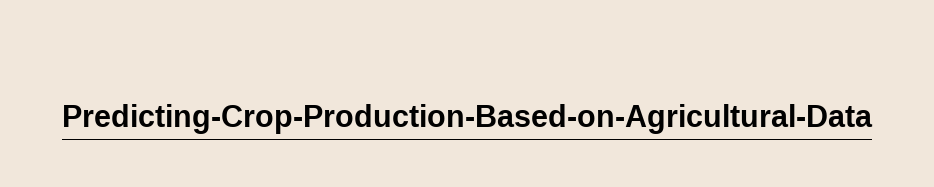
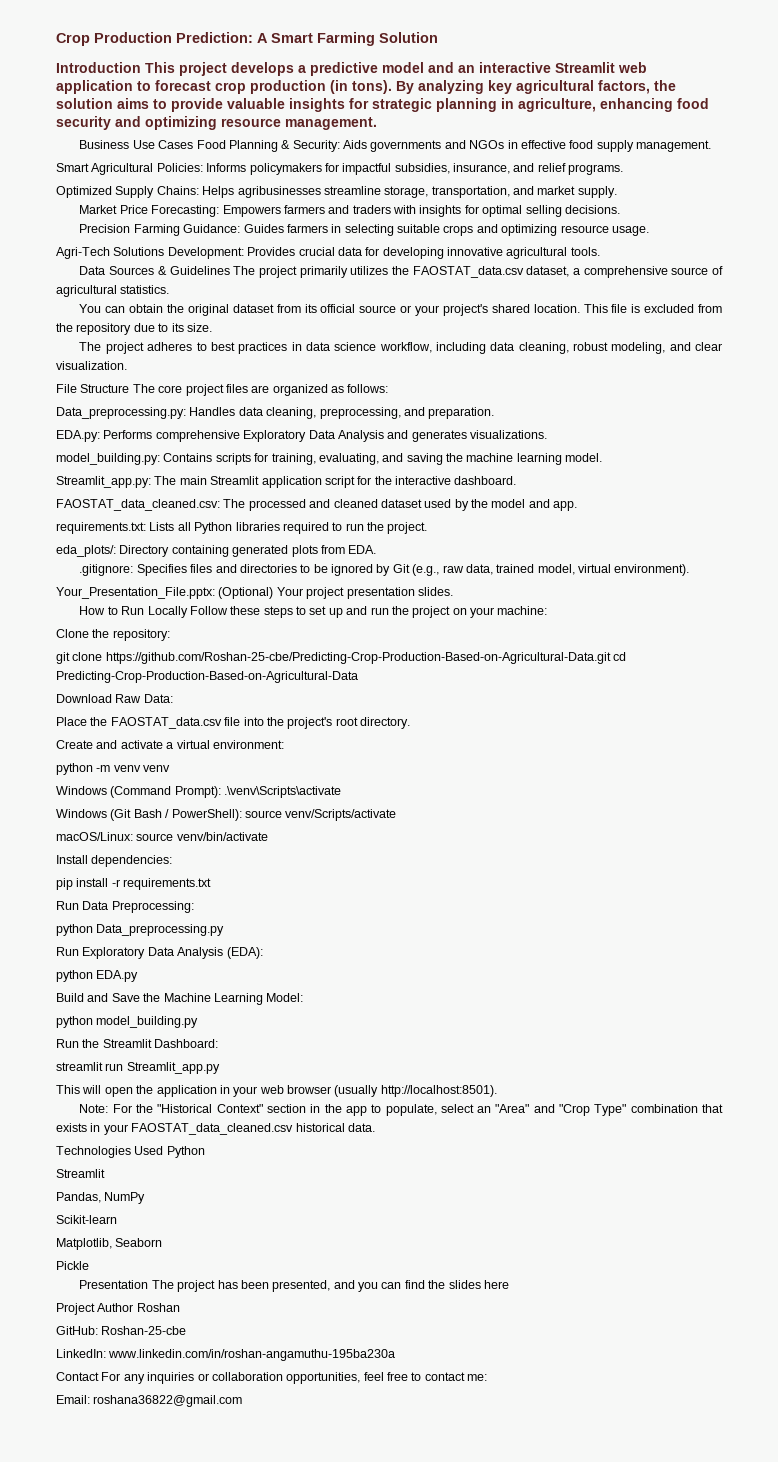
[62,104,873,134] Predicting-Crop-Production-Based-on-Agricultural-Data -> [56,32,438,46] [56,62,647,76] [56,80,676,94] [56,98,709,112] [56,116,377,130] [79,140,712,152] [56,163,624,175] [56,186,617,198] [79,205,620,217] [79,224,649,236] [56,247,600,259] [79,266,724,278] [56,285,170,297] [79,304,722,316] [56,323,212,335] [79,342,722,354] [56,361,127,370] [56,384,389,396] [56,407,495,419] [56,430,547,442] [56,453,603,465] [56,476,517,488] [56,499,578,511] [56,522,428,534] [56,545,377,557] [79,564,690,576] [56,587,453,599] [79,606,548,618] [56,629,170,641] [56,652,627,664] [56,671,358,683] [56,694,173,703] [56,717,410,729] [56,740,284,749] [56,763,171,775] [56,786,342,798] [56,809,397,821] [56,832,268,841] [56,855,173,867] [56,878,212,890] [56,901,194,913] [56,924,225,936] [56,947,263,959] [56,970,139,982] [56,993,304,1005] [56,1016,199,1028] [56,1039,219,1048] [56,1062,220,1074] [56,1085,497,1097] [79,1104,724,1116] [56,1123,375,1135] [56,1146,205,1158] [56,1169,105,1178] [56,1192,146,1204] [56,1215,117,1224] [56,1238,163,1250] [56,1261,89,1270] [79,1280,509,1292] [56,1303,180,1315] [56,1326,187,1335] [56,1349,396,1361] [56,1372,488,1384] [56,1395,243,1407] Crop Production Prediction: A Smart Farming Solution // Introduction This project develops a predictive model and an interactive Streamlit web application to forecast crop production (in tons). By analyzing key agricultural factors, the solution aims to provide valuable insights for strategic planning in agriculture, enhancing food security and optimizing resource management. // Business Use Cases Food Planning & Security: Aids governments and NGOs in effective food supply management. // Smart Agricultural Policies: Informs policymakers for impactful subsidies, insurance, and relief programs. // Optimized Supply Chains: Helps agribusinesses streamline storage, transportation, and market supply. // Market Price Forecasting: Empowers farmers and traders with insights for optimal selling decisions. // Precision Farming Guidance: Guides farmers in selecting suitable crops and optimizing resource usage. // Agri-Tech Solutions Development: Provides crucial data for developing innovative agricultural tools. // Data Sources & Guidelines The project primarily utilizes the FAOSTAT_data.csv dataset, a comprehensive source of agricultural statistics. // You can obtain the original dataset from its official source or your project's shared location. This file is excluded from the repository due to its size. // The project adheres to best practices in data science workflow, including data cleaning, robust modeling, and clear visualization. // File Structure The core project files are organized as follows: // Data_preprocessing.py: Handles data cleaning, preprocessing, and preparation. // EDA.py: Performs comprehensive Exploratory Data Analysis and generates visualizations. // model_building.py: Contains scripts for training, evaluating, and saving the machine learning model. // Streamlit_app.py: The main Streamlit application script for the interactive dashboard. // FAOSTAT_data_cleaned.csv: The processed and cleaned dataset used by the model and app. // requirements.txt: Lists all Python libraries required to run the project. // eda_plots/: Directory containing generated plots from EDA. // .gitignore: Specifies files and directories to be ignored by Git (e.g., raw data, trained model, virtual environment). // Your_Presentation_File.pptx: (Optional) Your project presentation slides. // How to Run Locally Follow these steps to set up and run the project on your machine: // Clone the repository: // git clone https://github.com/Roshan-25-cbe/Predicting-Crop-Production-Based-on-Agricultural-Data.git cd Predicting-Crop-Production-Based-on-Agricultural-Data // Download Raw Data: // Place the FAOSTAT_data.csv file into the project's root directory. // Create and activate a virtual environment: // python -m venv venv // Windows (Command Prompt): .\venv\Scripts\activate // Windows (Git Bash / PowerShell): source venv/Scripts/activate // macOS/Linux: source venv/bin/activate // Install dependencies: // pip install -r requirements.txt // Run Data Preprocessing: // python Data_preprocessing.py // Run Exploratory Data Analysis (EDA): // python EDA.py // Build and Save the Machine Learning Model: // python model_building.py // Run the Streamlit Dashboard: // streamlit run Streamlit_app.py // This will open the application in your web browser (usually http://localhost:8501). // Note: For the "Historical Context" section in the app to populate, select an "Area" and "Crop Type" combination that exists in your FAOSTAT_data_cleaned.csv historical data. // Technologies Used Python // Streamlit // Pandas, NumPy // Scikit-learn // Matplotlib, Seaborn // Pickle // Presentation The project has been presented, and you can find the slides here // Project Author Roshan // GitHub: Roshan-25-cbe // LinkedIn: www.linkedin.com/in/roshan-angamuthu-195ba230a // Contact For any inquiries or collaboration opportunities, feel free to contact me: // Email: roshana36822@gmail.com

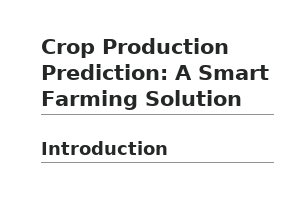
[145,62,647,76] [56,80,676,94] [56,98,709,112] [56,116,377,130] [79,140,712,152] [56,163,624,175] [56,186,617,198] [79,205,620,217] [79,224,649,236] [56,247,600,259] [79,266,724,278] [56,285,170,297] [79,304,722,316] [56,323,212,335] [79,342,722,354] [56,361,127,370] [56,384,389,396] [56,407,495,419] [56,430,547,442] [56,453,603,465] [56,476,517,488] [56,499,578,511] [56,522,428,534] [56,545,377,557] [79,564,690,576] [56,587,453,599] [79,606,548,618] [56,629,170,641] [56,652,627,664] [56,671,358,683] [56,694,173,703] [56,717,410,729] [56,740,284,749] [56,763,171,775] [56,786,342,798] [56,809,397,821] [56,832,268,841] [56,855,173,867] [56,878,212,890] [56,901,194,913] [56,924,225,936] [56,947,263,959] [56,970,139,982] [56,993,304,1005] [56,1016,199,1028] [56,1039,219,1048] [56,1062,220,1074] [56,1085,497,1097] [79,1104,724,1116] [56,1123,375,1135] [56,1146,205,1158] [56,1169,105,1178] [56,1192,146,1204] [56,1215,117,1224] [56,1238,163,1250] [56,1261,89,1270] [79,1280,509,1292] [56,1303,180,1315] [56,1326,187,1335] [56,1349,396,1361] [56,1372,488,1384] [56,1395,243,1407] This project develops a predictive model and an interactive Streamlit web application to forecast crop production (in tons). By analyzing key agricultural factors, the solution aims to provide valuable insights for strategic planning in agriculture, enhancing food security and optimizing resource management. // Business Use Cases Food Planning & Security: Aids governments and NGOs in effective food supply management. // Smart Agricultural Policies: Informs policymakers for impactful subsidies, insurance, and relief programs. // Optimized Supply Chains: Helps agribusinesses streamline storage, transportation, and market supply. // Market Price Forecasting: Empowers farmers and traders with insights for optimal selling decisions. // Precision Farming Guidance: Guides farmers in selecting suitable crops and optimizing resource usage. // Agri-Tech Solutions Development: Provides crucial data for developing innovative agricultural tools. // Data Sources & Guidelines The project primarily utilizes the FAOSTAT_data.csv dataset, a comprehensive source of agricultural statistics. // You can obtain the original dataset from its official source or your project's shared location. This file is excluded from the repository due to its size. // The project adheres to best practices in data science workflow, including data cleaning, robust modeling, and clear visualization. // File Structure The core project files are organized as follows: // Data_preprocessing.py: Handles data cleaning, preprocessing, and preparation. // EDA.py: Performs comprehensive Exploratory Data Analysis and generates visualizations. // model_building.py: Contains scripts for training, evaluating, and saving the machine learning model. // Streamlit_app.py: The main Streamlit application script for the interactive dashboard. // FAOSTAT_data_cleaned.csv: The processed and cleaned dataset used by the model and app. // requirements.txt: Lists all Python libraries required to run the project. // eda_plots/: Directory containing generated plots from EDA. // .gitignore: Specifies files and directories to be ignored by Git (e.g., raw data, trained model, virtual environment). // Your_Presentation_File.pptx: (Optional) Your project presentation slides. // How to Run Locally Follow these steps to set up and run the project on your machine: // Clone the repository: // git clone https://github.com/Roshan-25-cbe/Predicting-Crop-Production-Based-on-Agricultural-Data.git cd Predicting-Crop-Production-Based-on-Agricultural-Data // Download Raw Data: // Place the FAOSTAT_data.csv file into the project's root directory. // Create and activate a virtual environment: // python -m venv venv // Windows (Command Prompt): .\venv\Scripts\activate // Windows (Git Bash / PowerShell): source venv/Scripts/activate // macOS/Linux: source venv/bin/activate // Install dependencies: // pip install -r requirements.txt // Run Data Preprocessing: // python Data_preprocessing.py // Run Exploratory Data Analysis (EDA): // python EDA.py // Build and Save the Machine Learning Model: // python model_building.py // Run the Streamlit Dashboard: // streamlit run Streamlit_app.py // This will open the application in your web browser (usually http://localhost:8501). // Note: For the "Historical Context" section in the app to populate, select an "Area" and "Crop Type" combination that exists in your FAOSTAT_data_cleaned.csv historical data. // Technologies Used Python // Streamlit // Pandas, NumPy // Scikit-learn // Matplotlib, Seaborn // Pickle // Presentation The project has been presented, and you can find the slides here // Project Author Roshan // GitHub: Roshan-25-cbe // LinkedIn: www.linkedin.com/in/roshan-angamuthu-195ba230a // Contact For any inquiries or collaboration opportunities, feel free to contact me: // Email: roshana36822@gmail.com -> (168, 148) none

